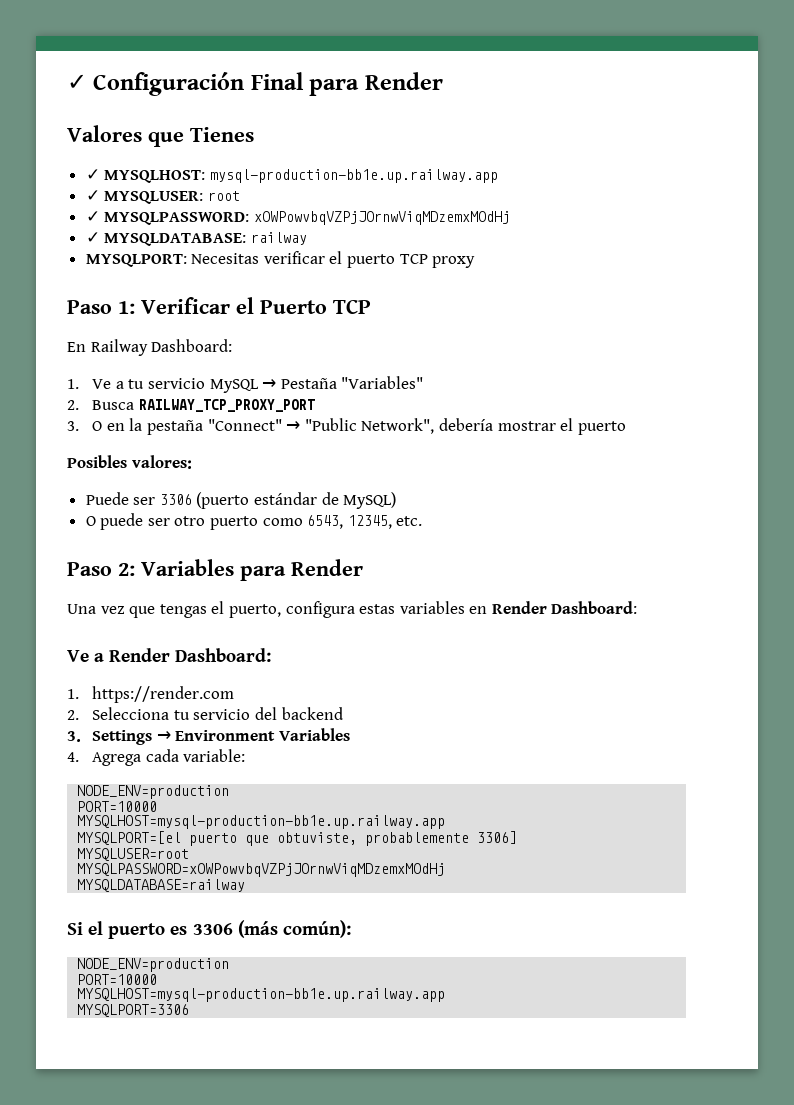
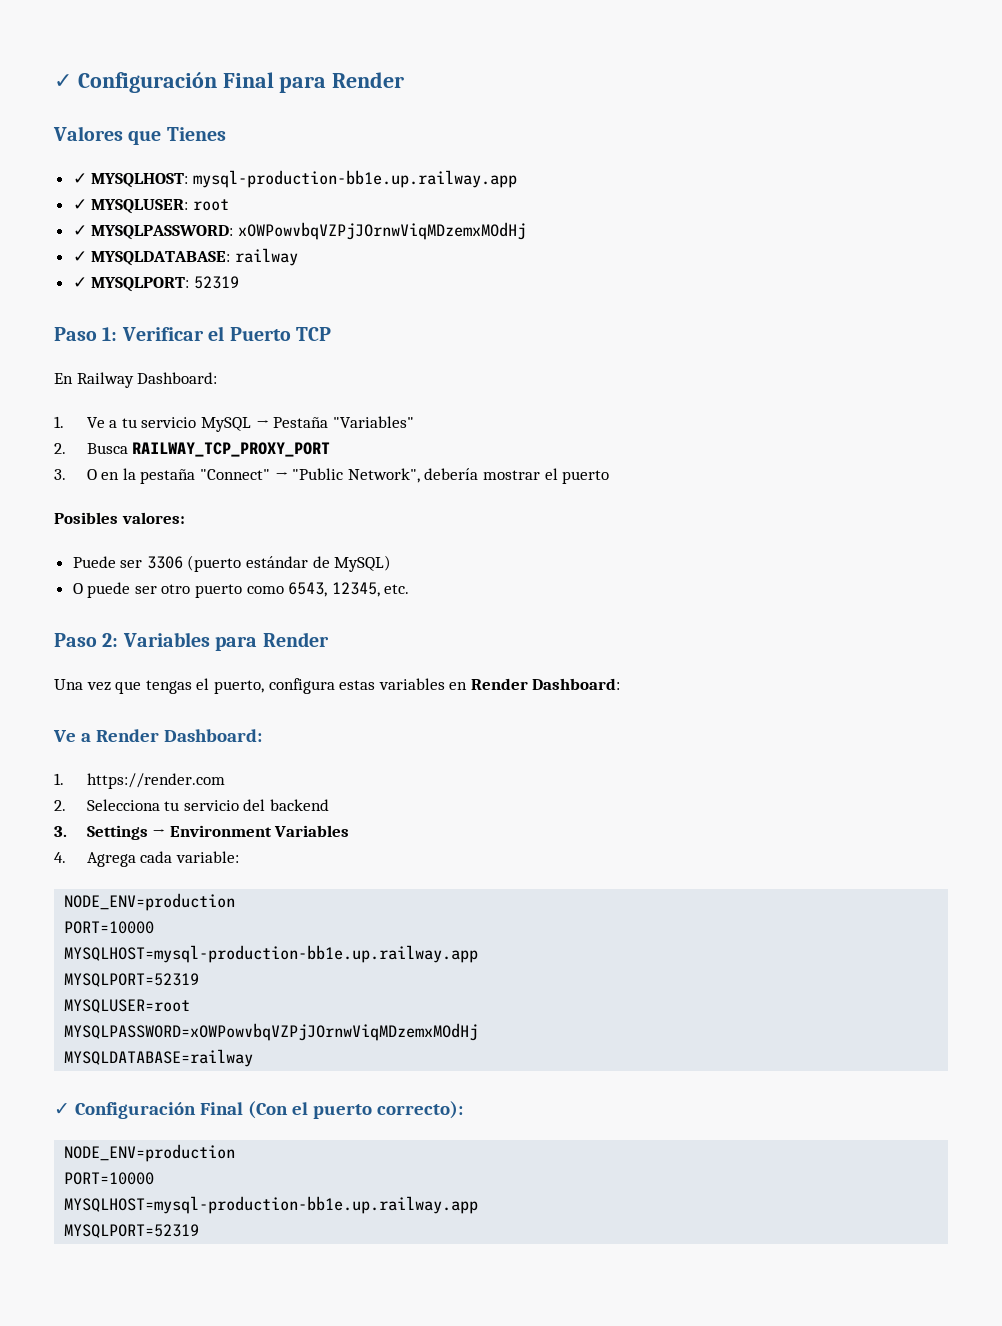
[85,251,476,268] MYSQLPORT: Necesitas verificar el puerto TCP proxy -> [72,276,239,292] ✓ MYSQLPORT: 52319
[77,831,518,846] [77,848,190,861] [77,863,446,877] [77,879,246,892] [67,920,351,939] [77,958,230,972] [77,974,158,985] [77,988,446,1002] [77,1004,190,1017] MYSQLPORT=[el puerto que obtuviste, probablemente 3306] // MYSQLUSER=root // MYSQLPASSWORD=xOWPowvbqVZPjJOrnwViqMDzemxMOdHj // MYSQLDATABASE=railway // Si el puerto es 3306 (más común): // NODE_ENV=production // PORT=10000 // MYSQLHOST=mysql-production-bb1e.up.railway.app // MYSQLPORT=3306 -> [64,973,200,987] [64,999,191,1013] [64,1023,479,1041] [64,1049,254,1067] [54,1101,463,1119] [64,1144,236,1162] [64,1172,155,1185] [64,1196,479,1214] [64,1224,200,1238] MYSQLPORT=52319 // MYSQLUSER=root // MYSQLPASSWORD=xOWPowvbqVZPjJOrnwViqMDzemxMOdHj // MYSQLDATABASE=railway // ✓ Configuración Final (Con el puerto correcto): // NODE_ENV=production // PORT=10000 // MYSQLHOST=mysql-production-bb1e.up.railway.app // MYSQLPORT=52319

